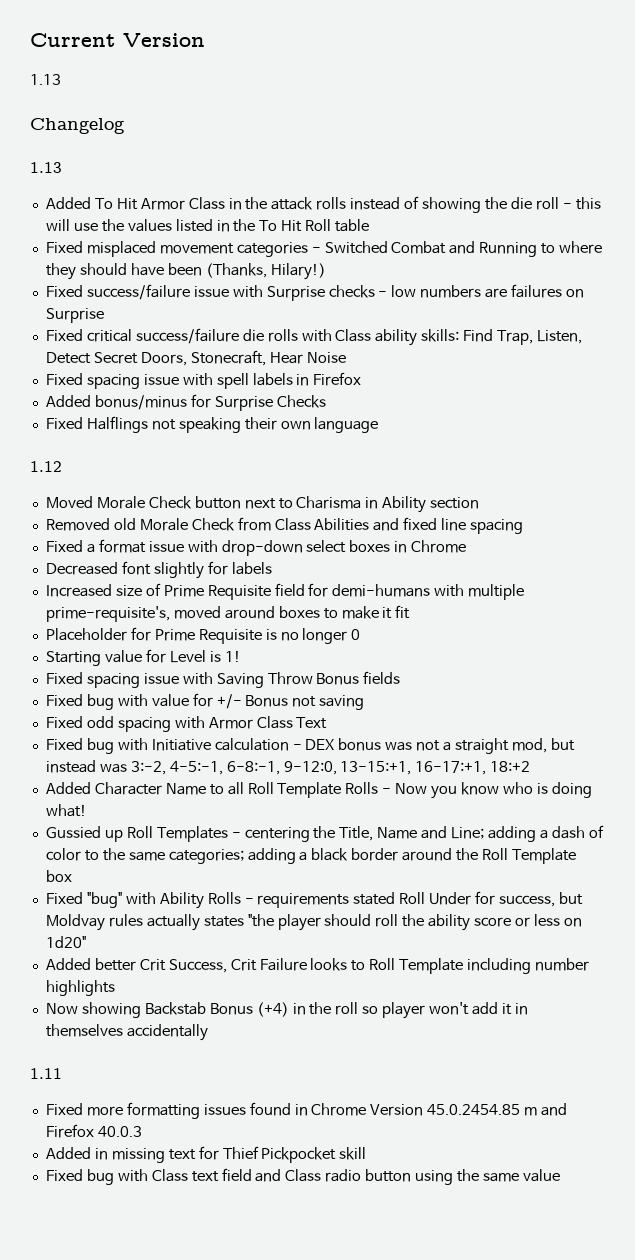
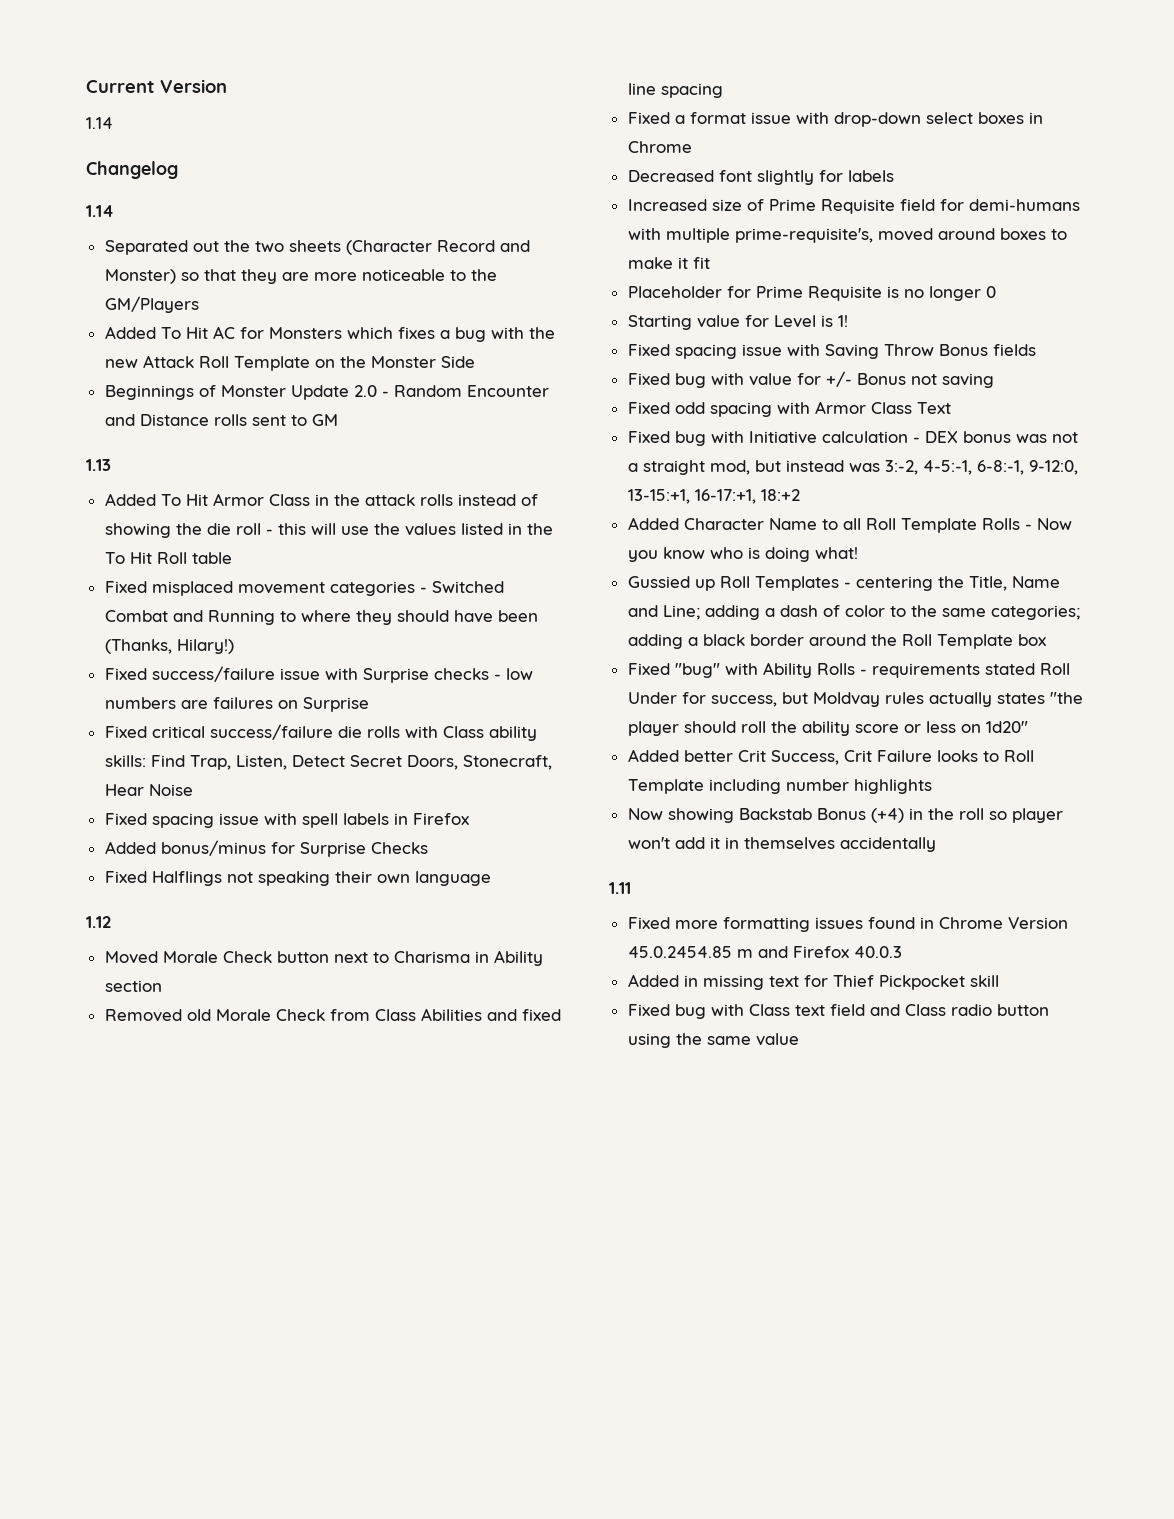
[30,74,61,85] 1.13 -> [86,117,113,129] 1.14
(125, 126) none -> [86,205,114,217] [104,240,530,255] [104,269,497,284] [104,296,199,313] [104,326,555,342] [104,355,475,371] [104,385,549,400] [104,414,338,426] // 1.14 // Separated out the two sheets (Character Record and Monster) so that they are more noticeable to the GM/Players // Added To Hit AC for Monsters which fixes a bug with the new Attack Roll Template on the Monster Side // Beginnings of Monster Update 2.0 - Random Encounter and Distance rolls sent to GM

